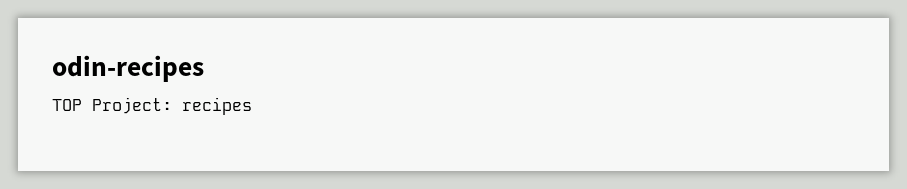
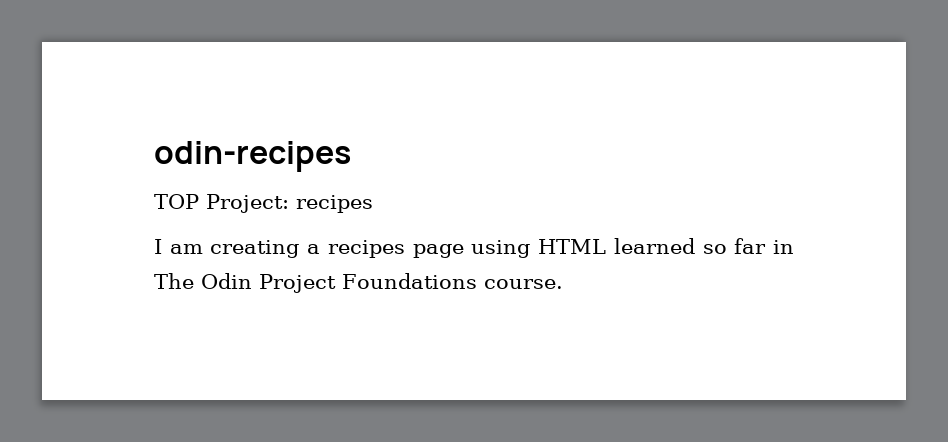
(252, 106) none -> [154,238,795,258] [154,273,563,293] // I am creating a recipes page using HTML learned so far in The Odin Project Foundations course.

